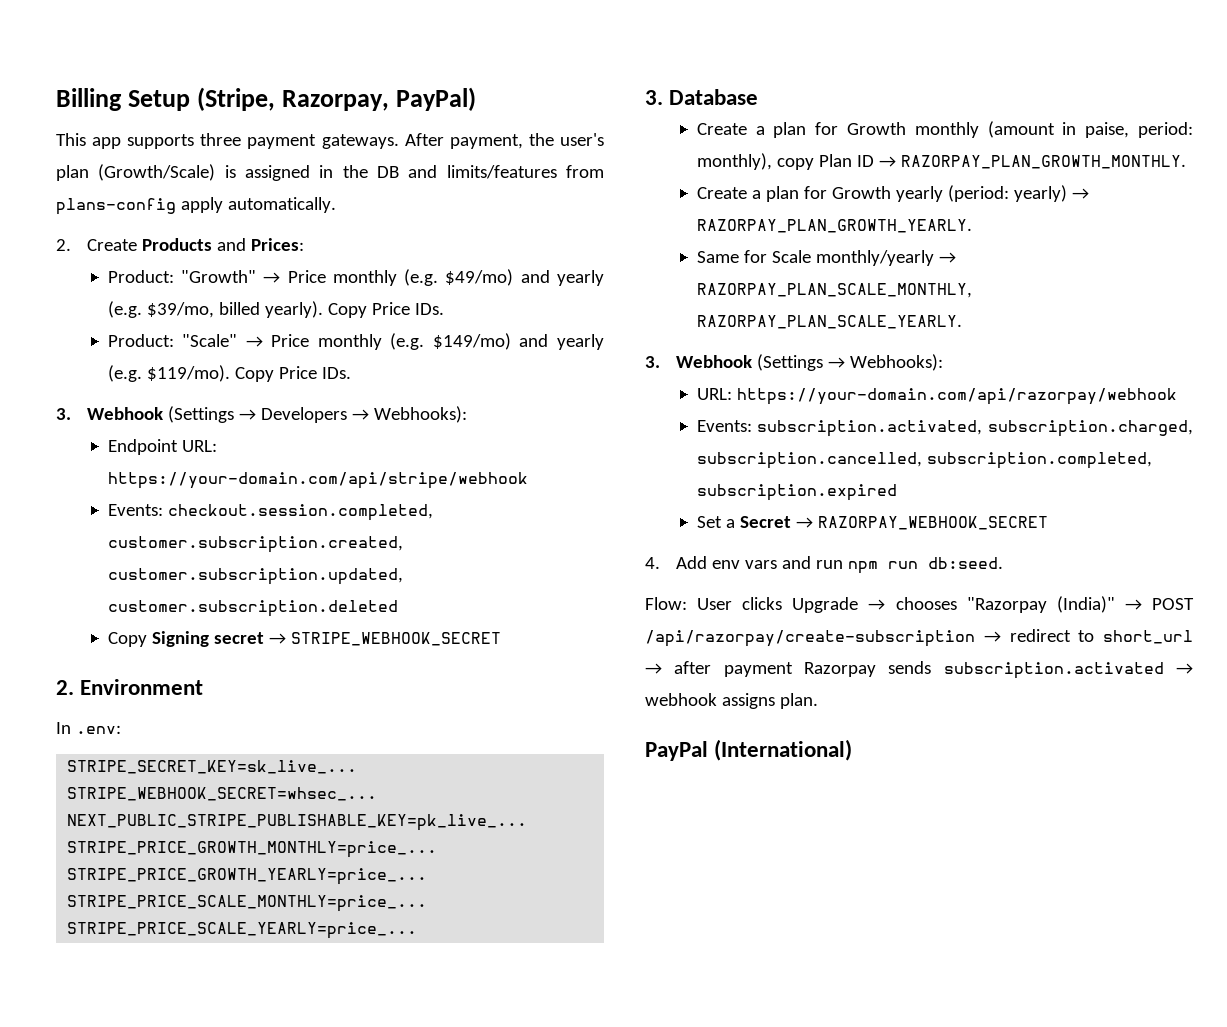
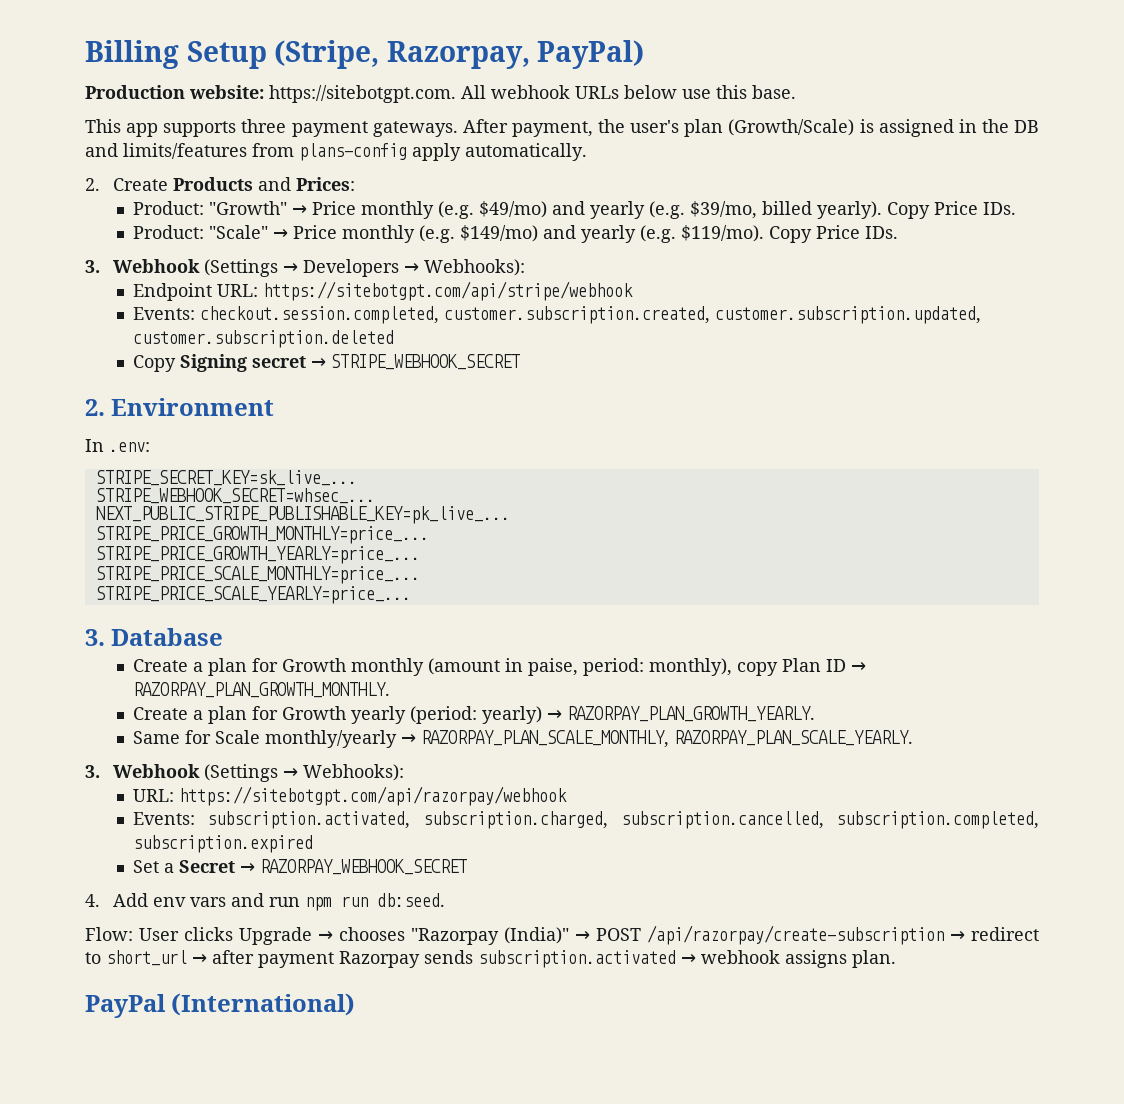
(477, 99) none -> [85,85,796,103] // Production website: https://sitebotgpt.com. All webhook URLs below use this base.
[107,472,528,489] https://your-domain.com/api/stripe/webhook -> [262,281,633,301] https://sitebotgpt.com/api/stripe/webhook
[736,388,1177,405] https://your-domain.com/api/razorpay/webhook -> [178,786,567,806] https://sitebotgpt.com/api/razorpay/webhook

